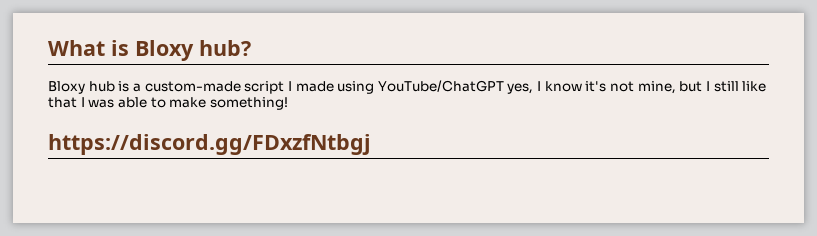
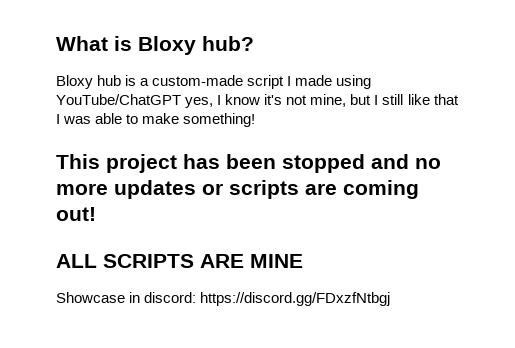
(288, 103) none -> [56,154,441,173] [56,180,419,199] [56,207,96,221] [56,254,303,268] [56,292,197,303] This project has been stopped and no more updates or scripts are coming out! // ALL SCRIPTS ARE MINE // Showcase in discord:

